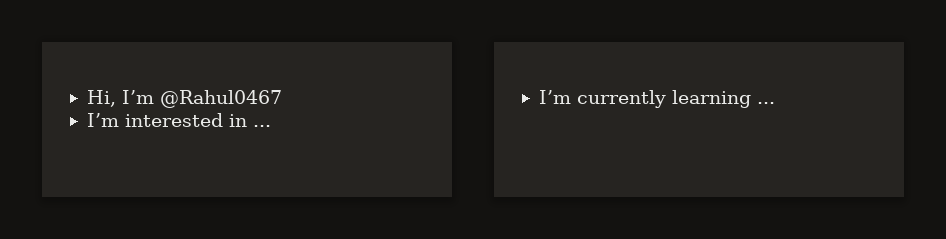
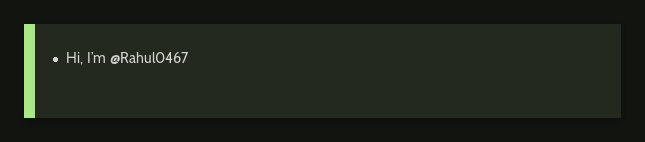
[86,113,271,127] [538,90,775,108] // I’m interested in ... // I’m currently learning ... -> (189, 58) none

